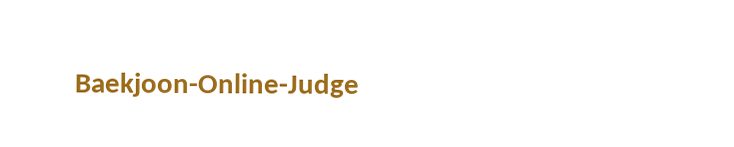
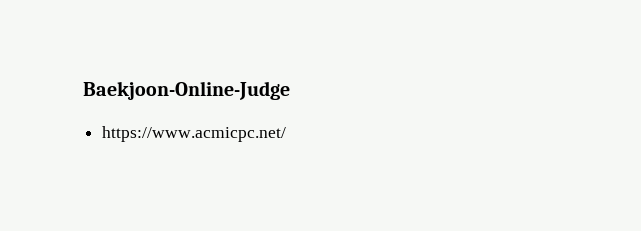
(359, 85) none -> [102,126,287,142] // https://www.acmicpc.net/

